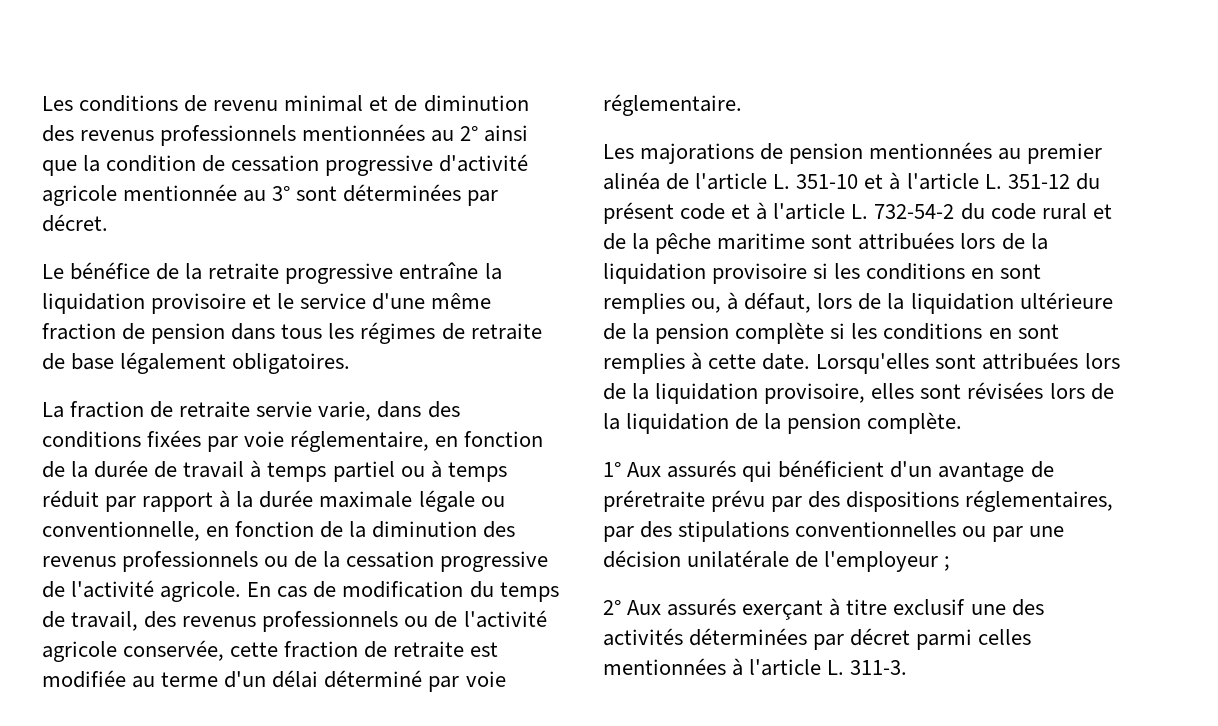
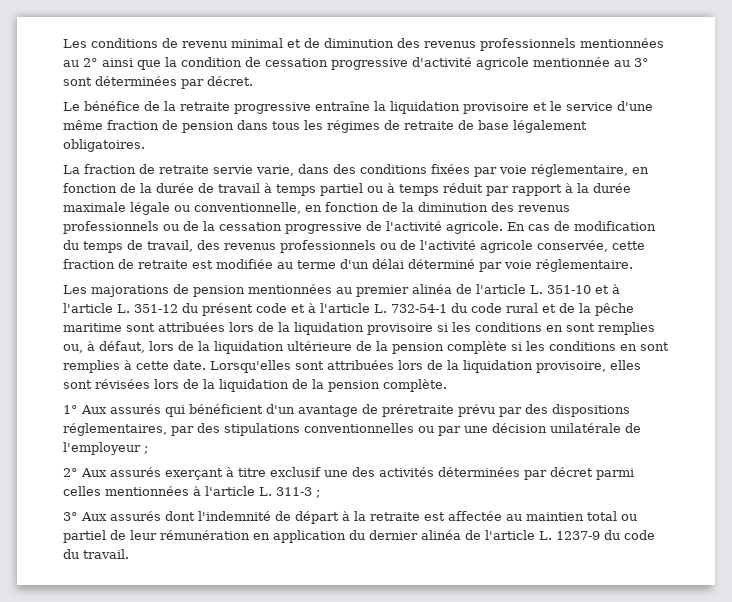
[874,204,955,219] 732-54-2 -> [391,304,447,313] 732-54-1
[850,660,908,675] 311-3. -> [276,487,320,498] [63,511,637,524] [63,530,655,543] [63,549,129,559] 311-3 ; // 3° Aux assurés dont l'indemnité de départ à la retraite est affectée au maintien total ou partiel de leur rémunération en application du dernier alinéa de l'article L. 1237-9 du code du travail.

